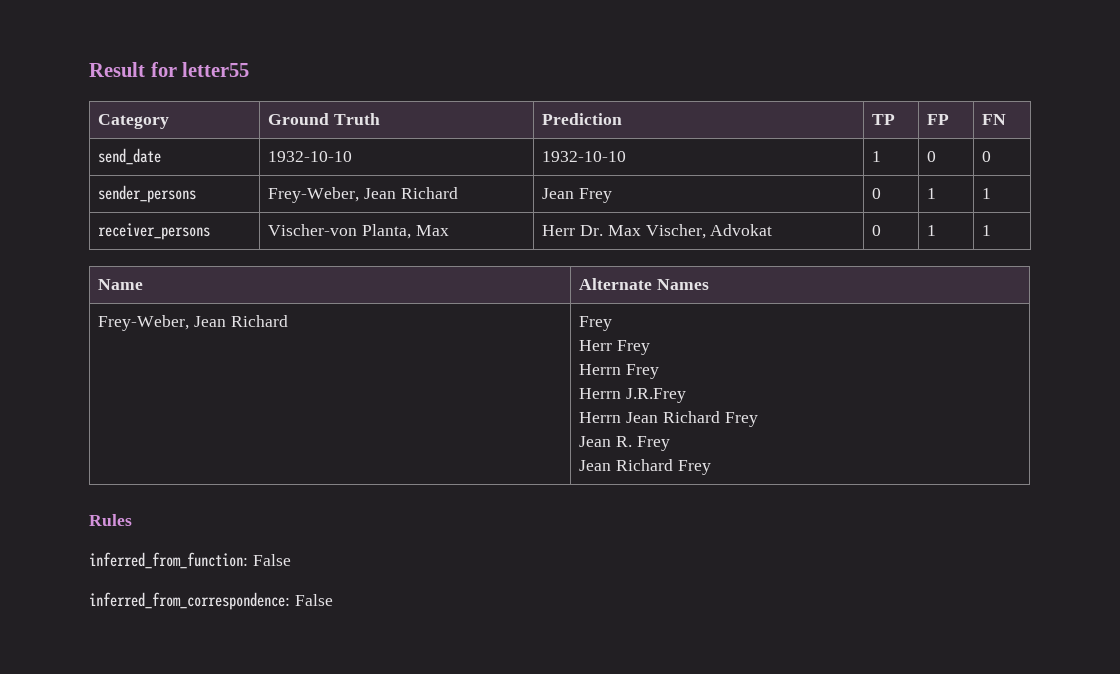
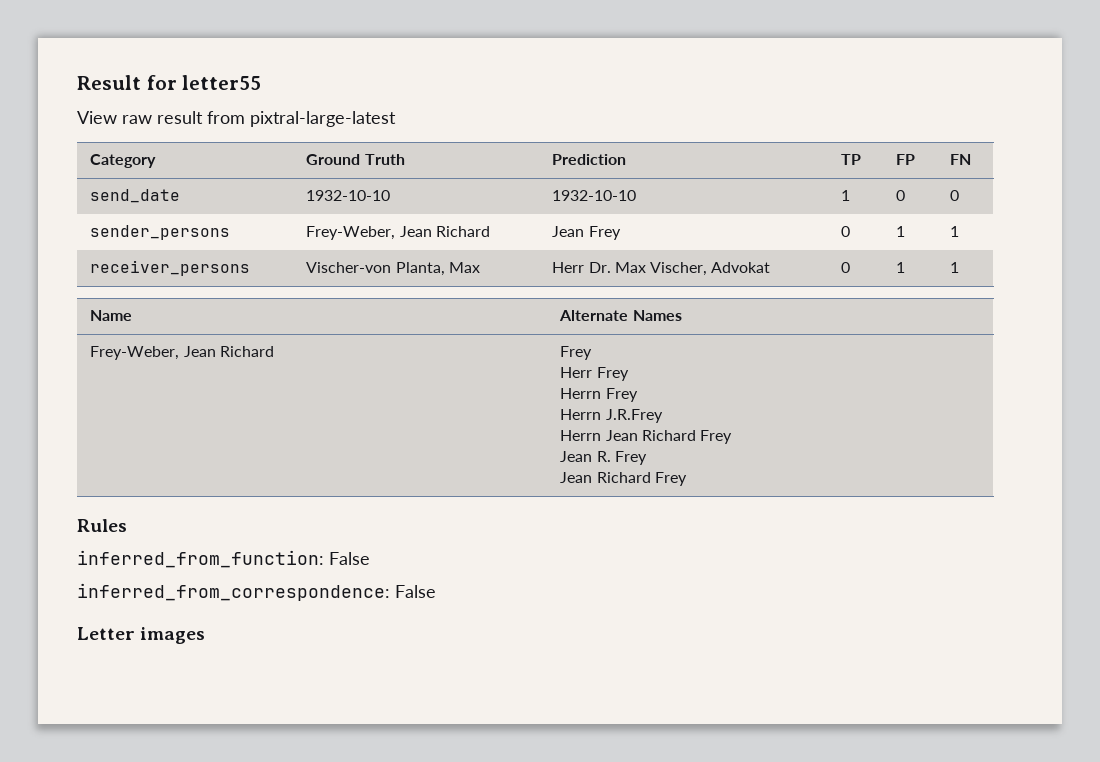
(250, 69) none -> [77,111,396,127] // View raw result from pixtral-large-latest
(333, 600) none -> [77,627,206,644] // Letter images

